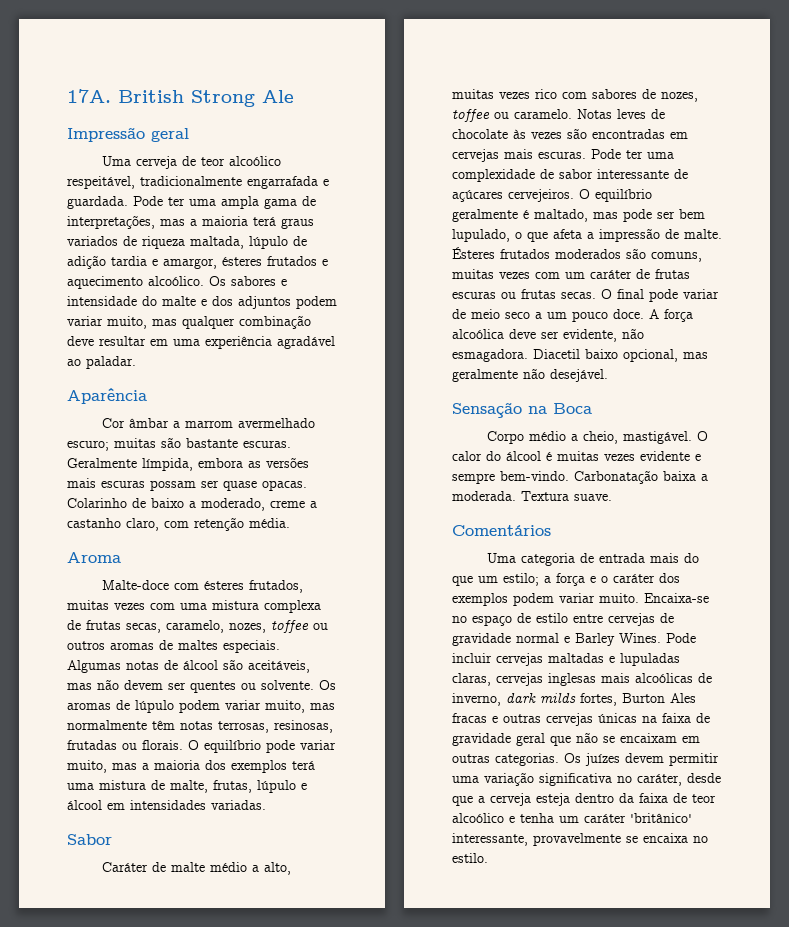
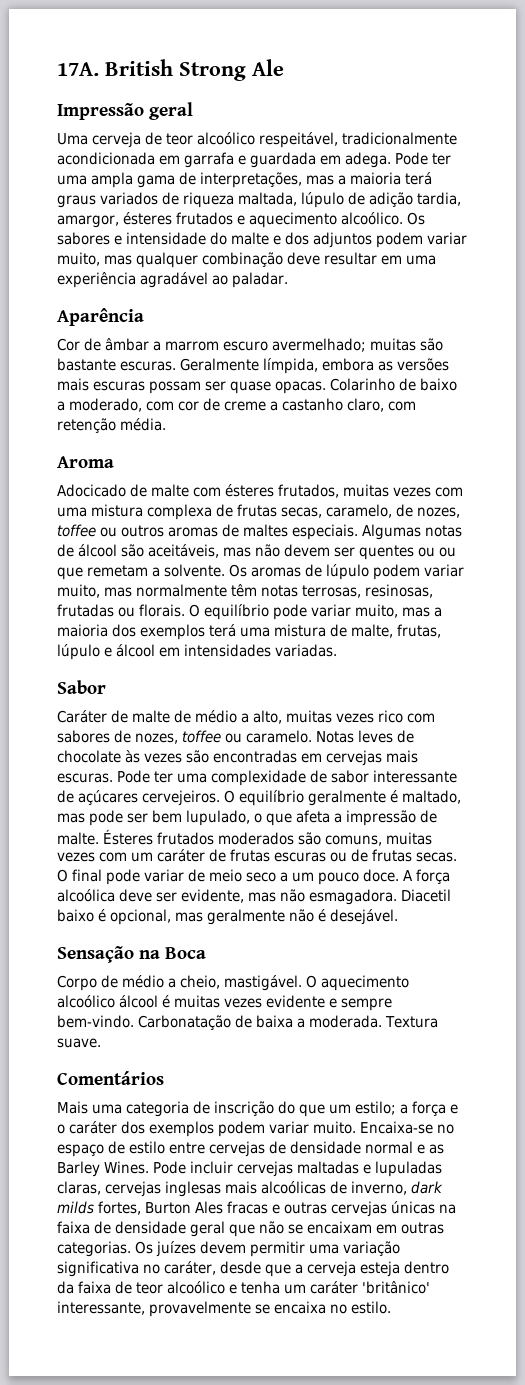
[247,176,329,189] [67,196,128,209] engarrafada e guardada. -> [57,152,391,168] acondicionada em garrafa e guardada em adega.
[111,256,158,266] tardia e -> [417,192,461,206] tardia,
(126, 423) none -> [84,338,101,351] de
[238,418,316,428] [67,440,109,451] avermelhado escuro; -> [223,338,366,352] escuro avermelhado;
(265, 504) none -> [146,398,220,411] com cor de
[102,580,170,590] Malte-doce -> [57,484,189,497] Adocicado de malte
(224, 626) none -> [396,504,413,517] de
(256, 686) none -> [439,547,456,557] [57,565,160,580] ou que remetam a
(206, 867) none -> [174,710,191,723] de
(516, 295) none -> [351,849,368,862] de
(617, 335) none -> [248,892,276,902] mas
(618, 354) none -> [98,909,106,922] é
(545, 373) none -> [318,909,326,922] é
(525, 437) none -> [101,975,118,988] de
[452,451,501,461] calor do -> [321,975,409,991] [57,995,115,1008] aquecimento alcoólico
(658, 477) none -> [235,1015,252,1028] de
[487,553,680,566] Uma categoria de entrada mais -> [57,1101,274,1117] Mais uma categoria de inscrição
[452,633,511,646] gravidade -> [290,1141,361,1154] densidade
(570, 639) none -> [429,1144,444,1154] as
[452,733,511,746] gravidade -> [115,1221,186,1234] densidade

